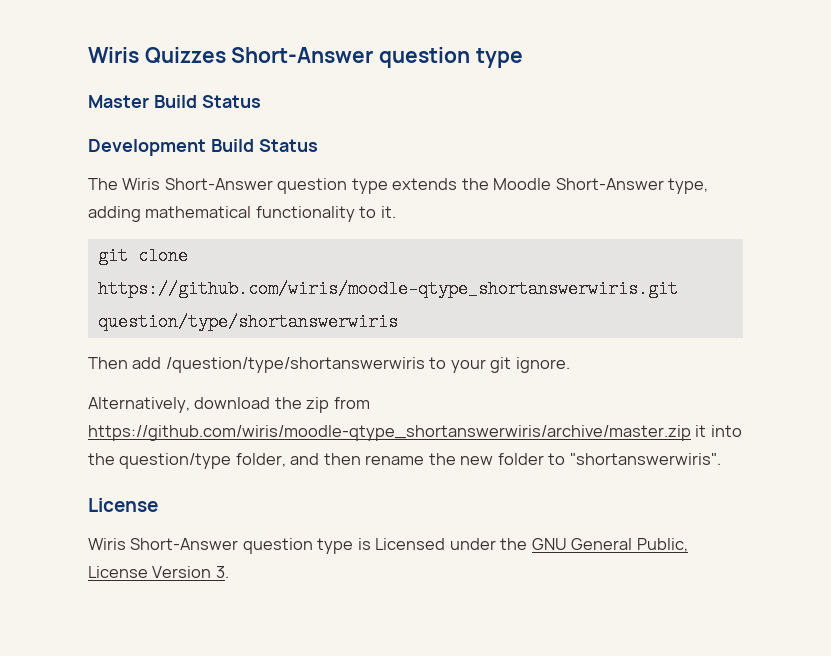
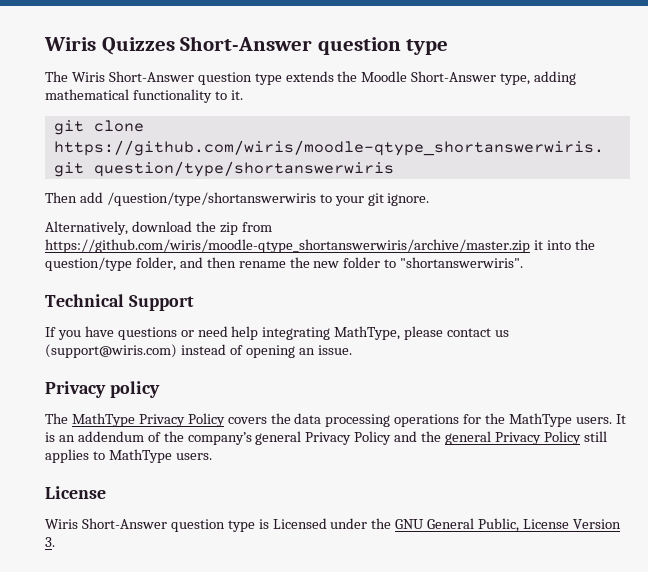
[88,95,261,108] [88,139,318,156] // Master Build Status // Development Build Status -> (449, 47) none
(721, 459) none -> [45,294,194,311] [45,326,510,340] [45,344,352,358] [45,381,160,398] [45,413,626,427] [45,431,607,445] [45,449,212,463] // Technical Support // If you have questions or need help integrating MathType, please contact us (support@wiris.com) instead of opening an issue. // Privacy policy // The MathType Privacy Policy covers the data processing operations for the MathType users. It is an addendum of the company’s general Privacy Policy and the general Privacy Policy still applies to MathType users.

